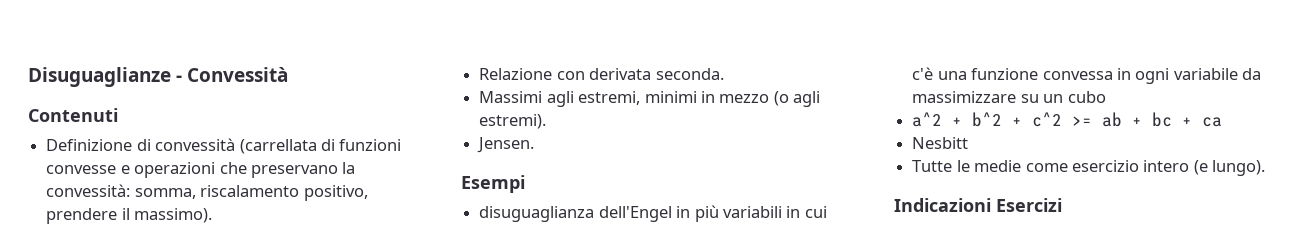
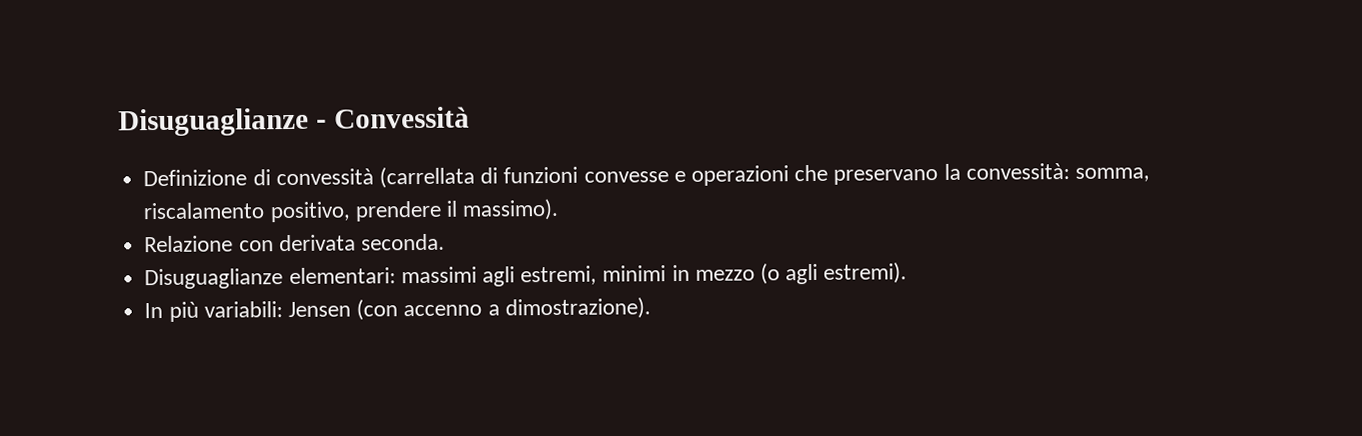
[28,108,118,122] // Contenuti -> (470, 117) none
[479,91,543,103] Massimi -> [144,266,477,290] Disuguaglianze elementari: massimi
[477,137,535,153] [461,175,525,193] [479,205,827,222] [912,67,1262,84] [912,91,1106,103] [912,112,1223,127] [912,137,969,149] [912,160,1266,176] [894,198,1062,212] Jensen. // Esempi // disuguaglianza dell'Engel in più variabili in cui c'è una funzione convessa in ogni variabile da massimizzare su un cubo // a^2 + b^2 + c^2 >= ab + bc + ca // Nesbitt // Tutte le medie come esercizio intero (e lungo). // Indicazioni Esercizi -> [144,297,651,322] In più variabili: Jensen (con accenno a dimostrazione).

